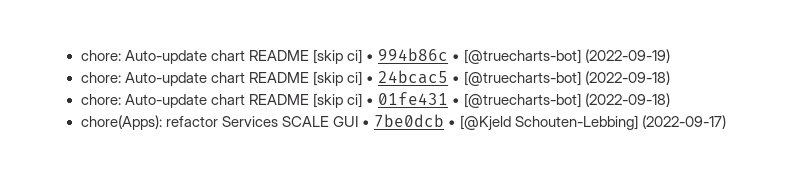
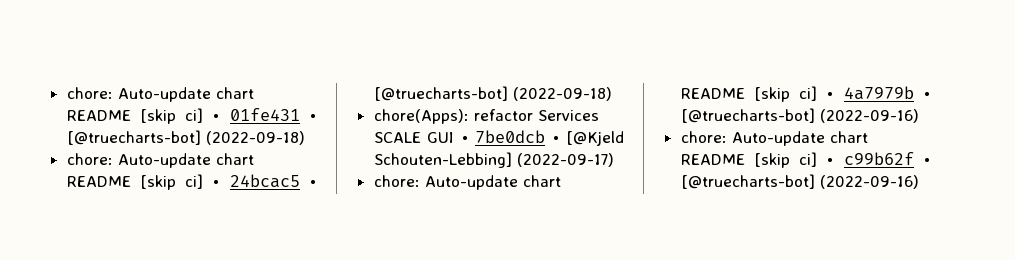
[80,48,670,64] [80,70,448,86] chore: Auto-update chart README [skip ci] • 994b86c • [@truecharts-bot] (2022-09-19) // chore: Auto-update chart README [skip ci] • 24bcac5 -> [66,87,254,102] [66,108,300,124] chore: Auto-update chart README [skip ci] • 01fe431
[377,92,448,105] 01fe431 -> [229,174,300,188] 24bcac5
(726, 122) none -> [373,175,561,190] [680,86,931,102] [680,108,919,123] [680,131,868,146] [680,152,931,168] [680,174,919,189] // chore: Auto-update chart README [skip ci] • 4a7979b • [@truecharts-bot] (2022-09-16) // chore: Auto-update chart README [skip ci] • c99b62f • [@truecharts-bot] (2022-09-16)

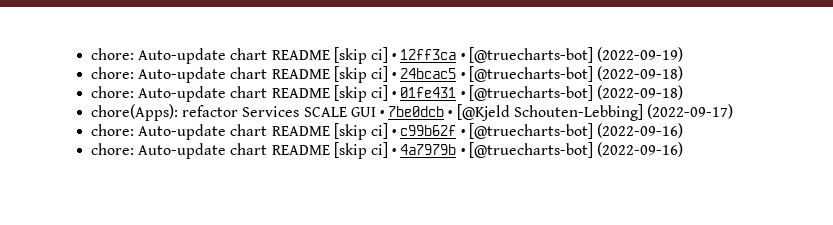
[66,87,254,102] [66,108,300,124] chore: Auto-update chart README [skip ci] • 01fe431 -> [91,47,683,64] [91,66,457,83] chore: Auto-update chart README [skip ci] • 12ff3ca • [@truecharts-bot] (2022-09-19) // chore: Auto-update chart README [skip ci] • 24bcac5
[229,174,300,188] 24bcac5 -> [400,87,457,98] 01fe431
[843,86,914,100] 4a7979b -> [400,125,457,136] c99b62f
[843,152,914,165] c99b62f -> [400,144,457,155] 4a7979b

